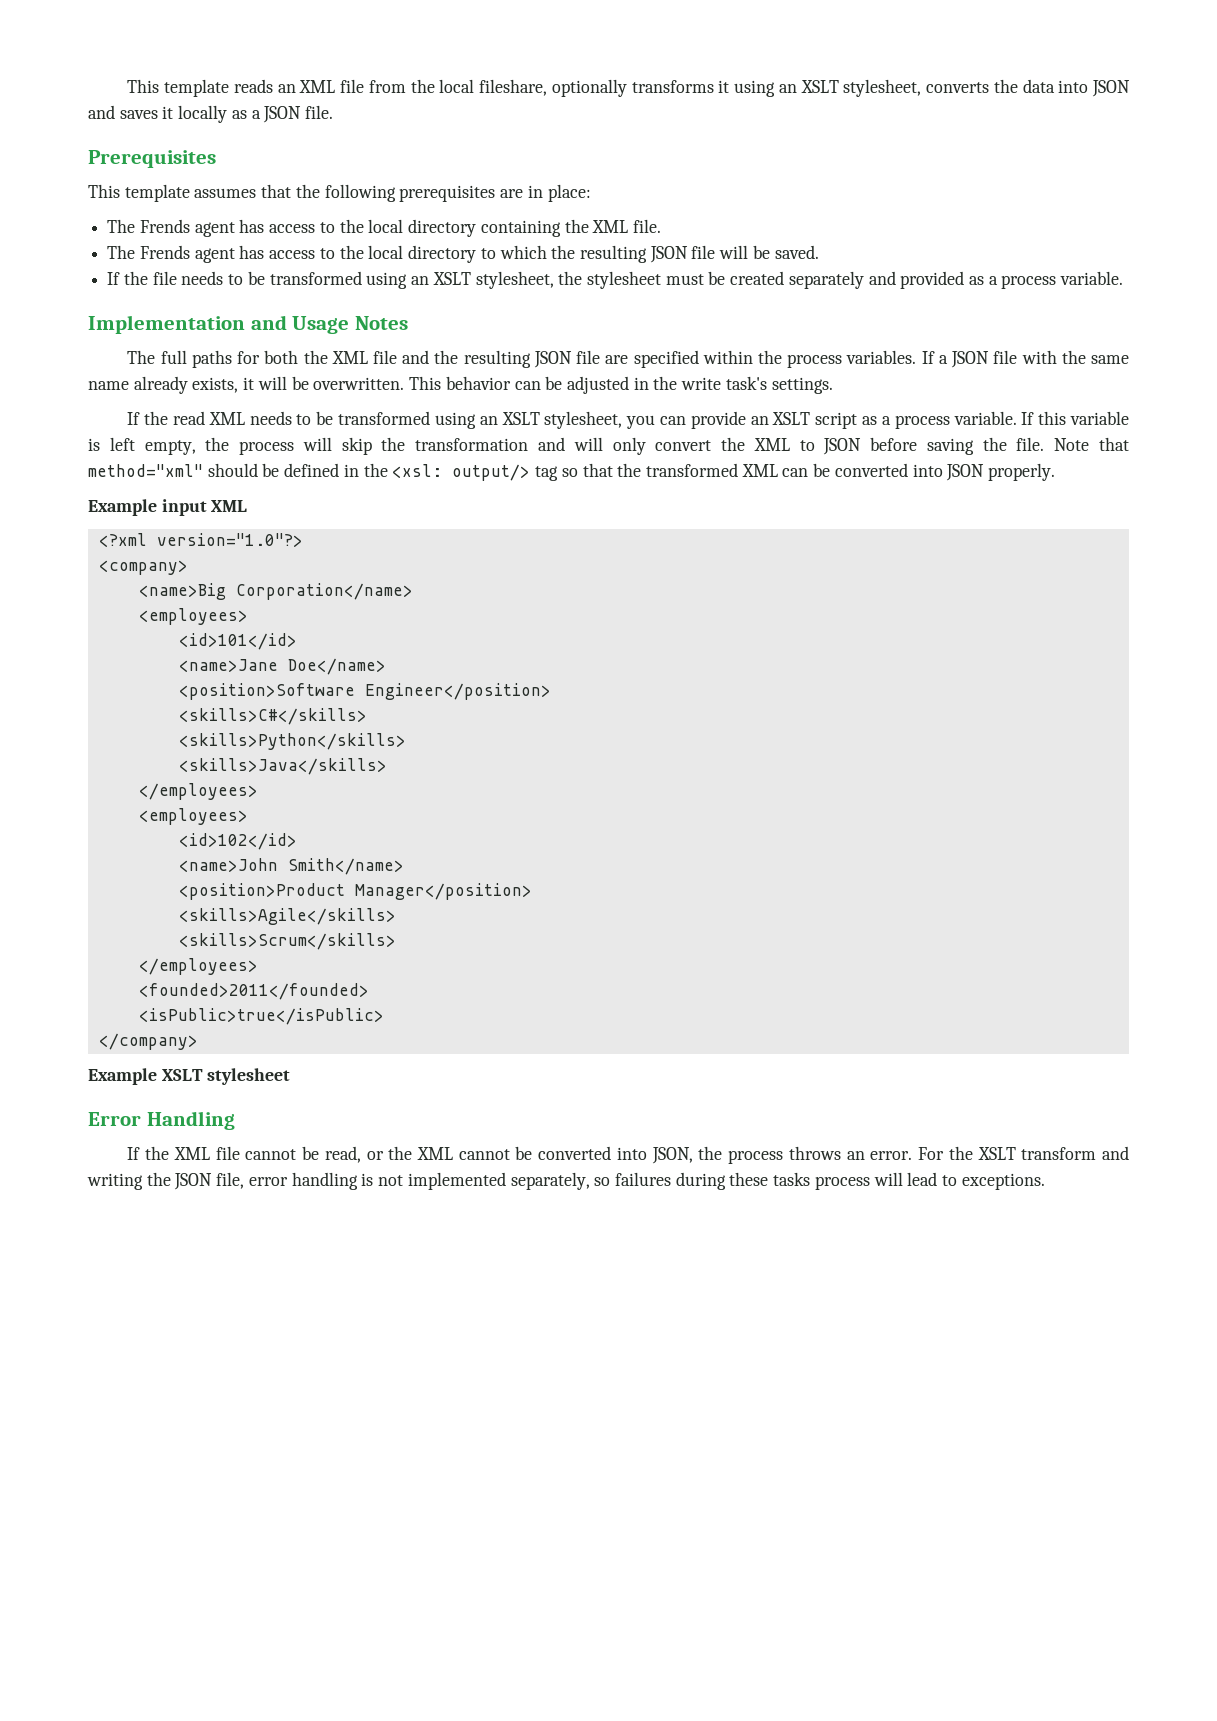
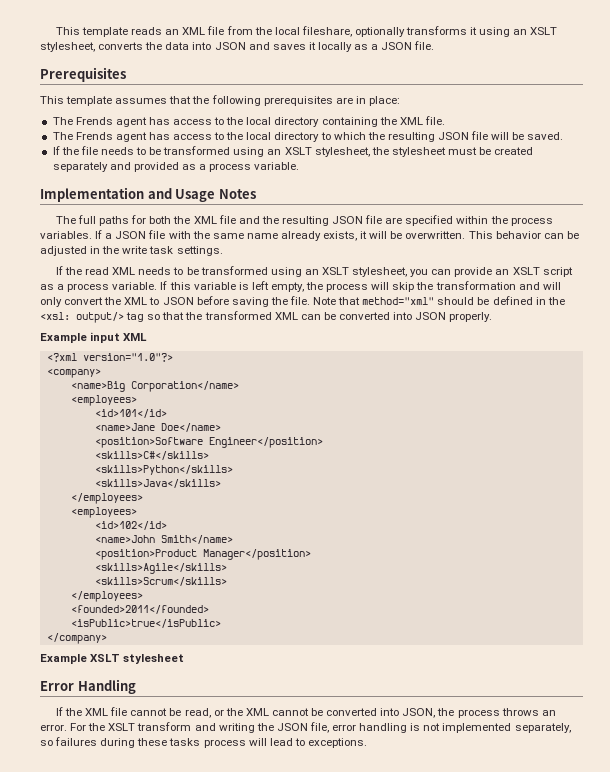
[725,376,767,390] task's -> [149,246,174,254] task

